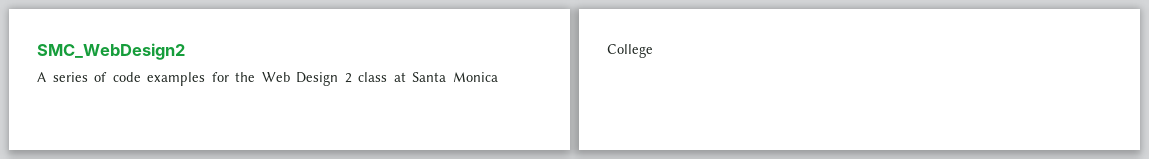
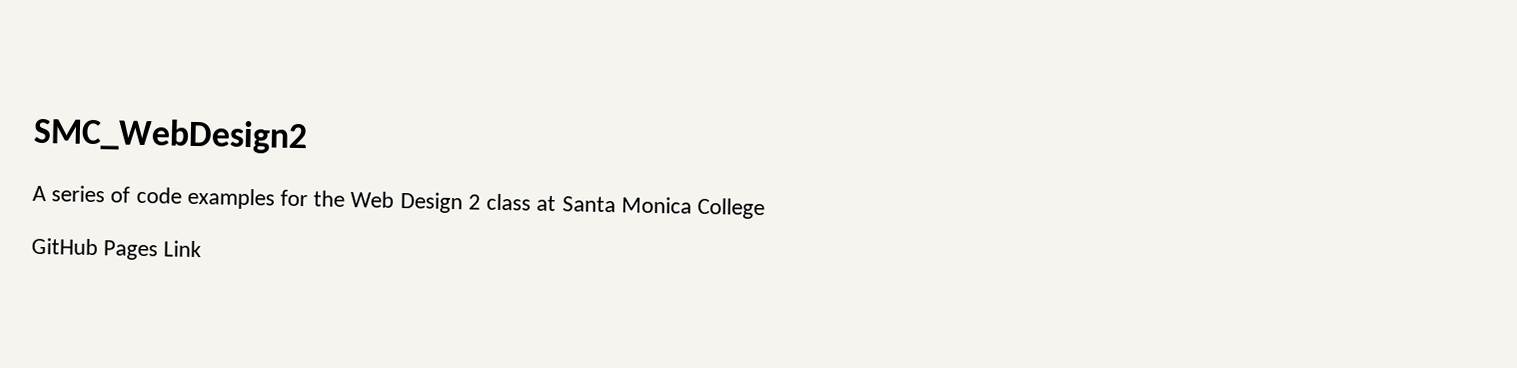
(653, 51) none -> [31,237,203,261] // GitHub Pages Link

